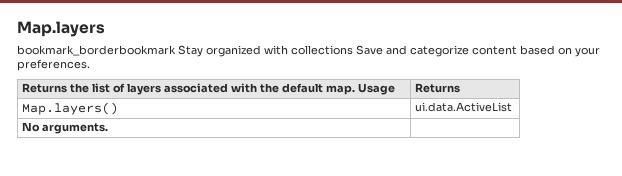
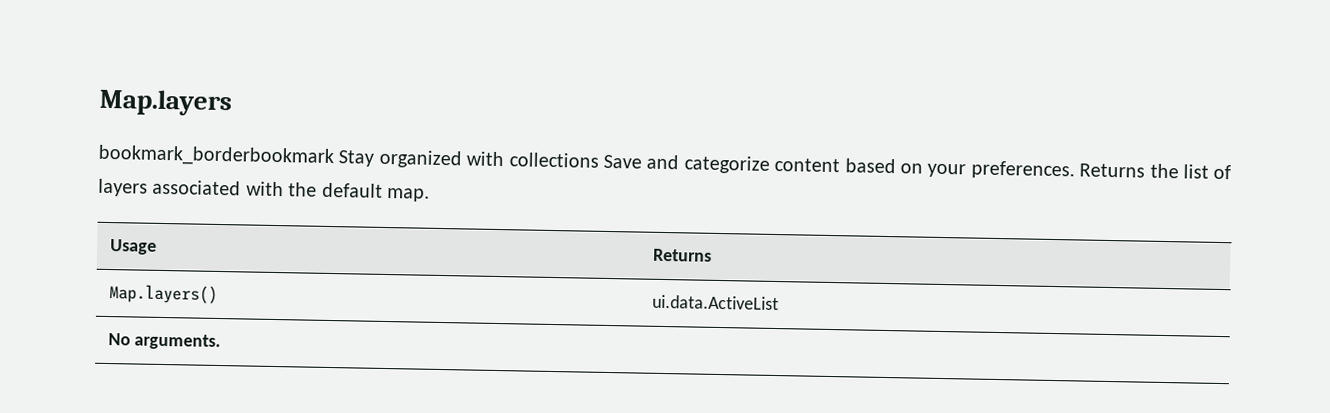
(90, 65) // -> (1075, 170) none
(356, 90) none -> (430, 195) //

